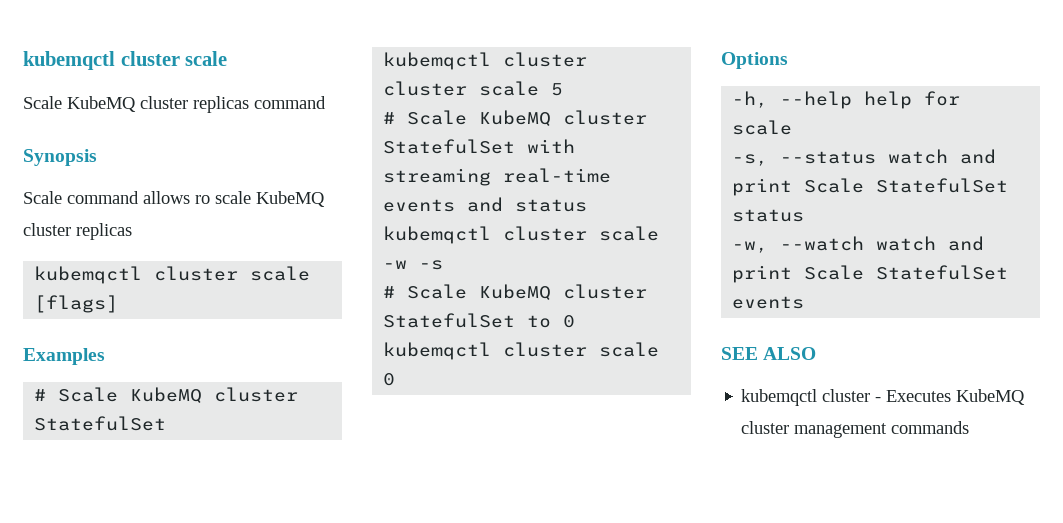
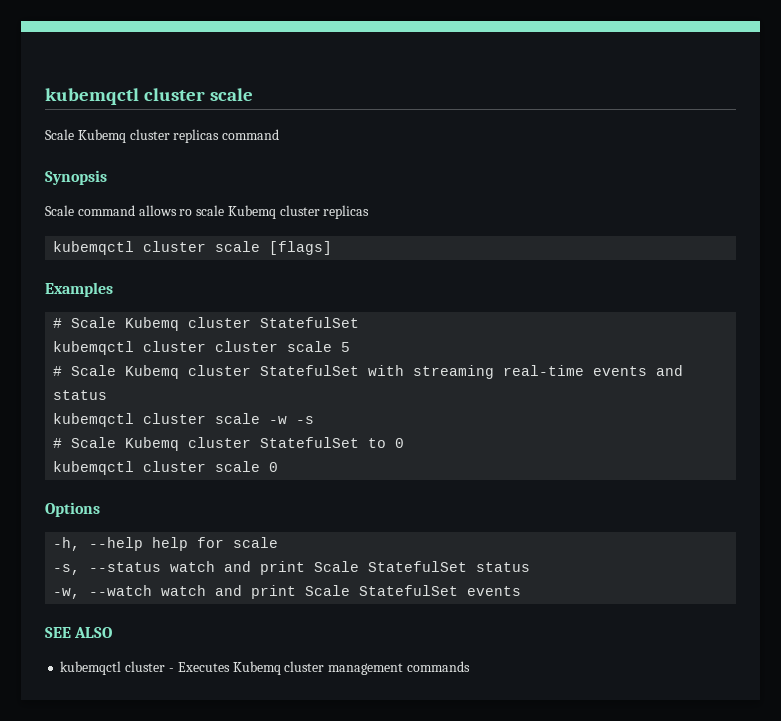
[67,96,136,112] KubeMQ -> [77,129,126,143] Kubemq
[256,191,325,207] KubeMQ -> [227,205,276,219] Kubemq
[130,387,203,403] KubeMQ -> [125,317,180,331] Kubemq
[479,110,552,126] KubeMQ -> [125,365,180,379] Kubemq
[479,284,552,300] KubeMQ -> [125,437,180,451] Kubemq
[956,389,1026,405] KubeMQ -> [232,661,281,675] Kubemq

